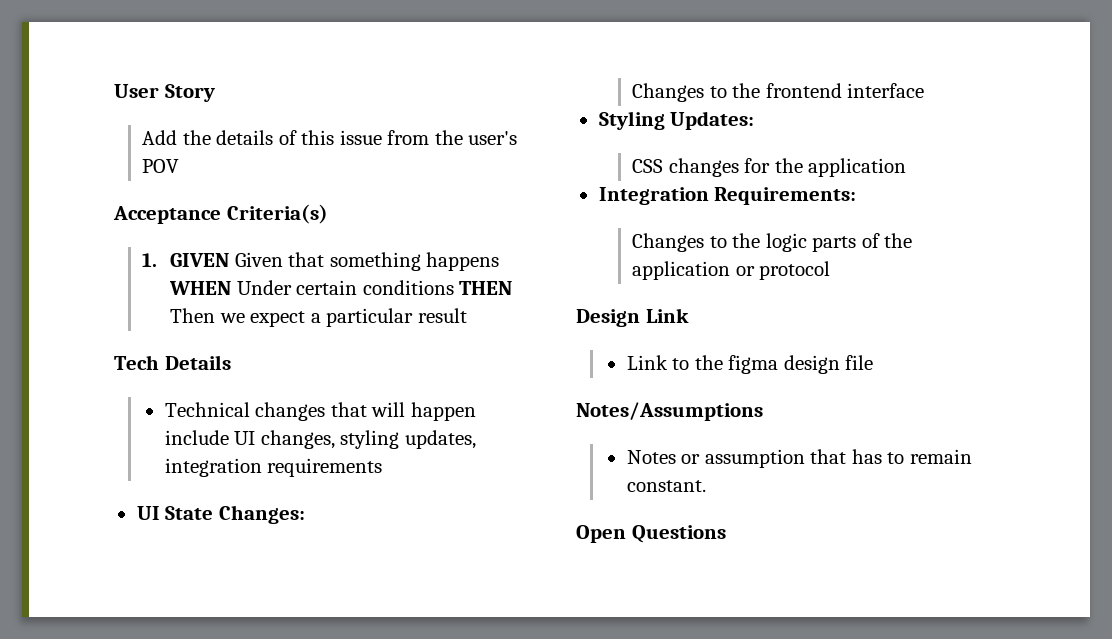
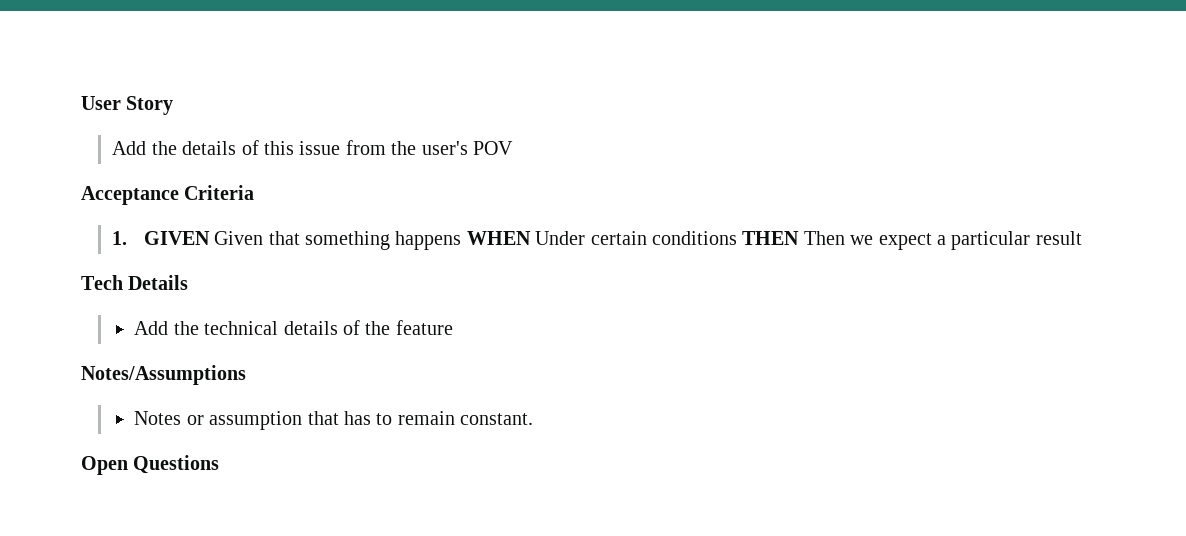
[226,204,328,224] Criteria(s) -> [184,185,255,200] Criteria
[164,402,476,421] [164,430,476,449] [164,458,383,477] [136,505,305,524] [632,83,925,102] [598,111,755,130] [632,158,907,177] [598,187,857,205] [632,233,913,252] [632,261,831,280] [576,308,689,327] [626,355,874,374] Technical changes that will happen include UI changes, styling updates, integration requirements // UI State Changes: // Changes to the frontend interface // Styling Updates: // CSS changes for the application // Integration Requirements: // Changes to the logic parts of the application or protocol // Design Link // Link to the figma design file -> [134,320,453,335] Add the technical details of the feature

